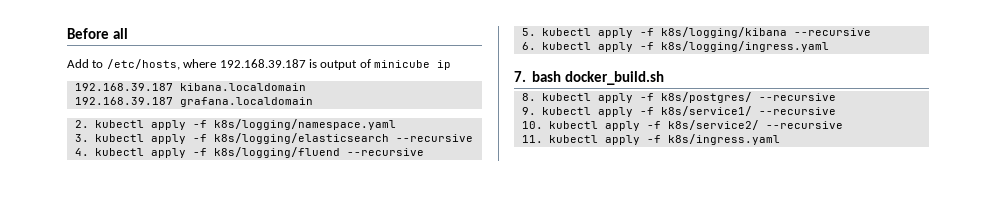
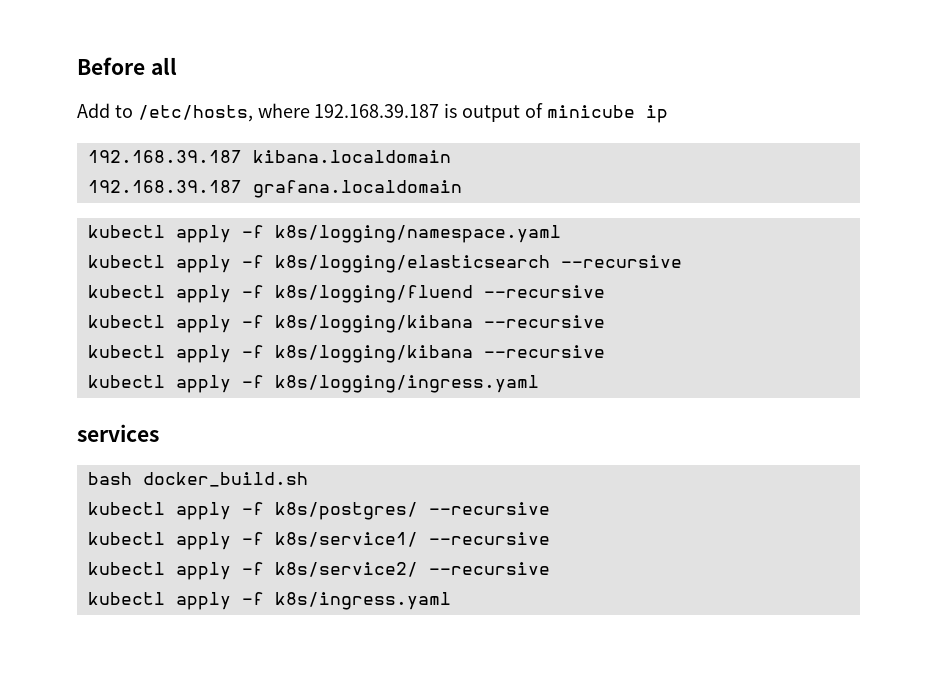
[74,120,89,128] 2. -> (462, 189) none
[74,134,89,142] 3. -> (561, 234) none
[74,148,89,156] 4. -> (682, 261) none
[521,27,871,38] [521,42,536,50] 5. kubectl apply -f k8s/logging/kibana --recursive // 6. -> [87,315,605,333] [87,345,605,363] kubectl apply -f k8s/logging/kibana --recursive // kubectl apply -f k8s/logging/kibana --recursive //
[514,71,526,82] 7. -> [77,424,159,442] services //
[521,93,536,101] 8. -> (308, 479) none
[521,107,536,115] 9. -> (550, 508) none
[521,121,543,129] 10. -> (550, 538) none
[521,135,543,143] 11. -> (550, 568) none

